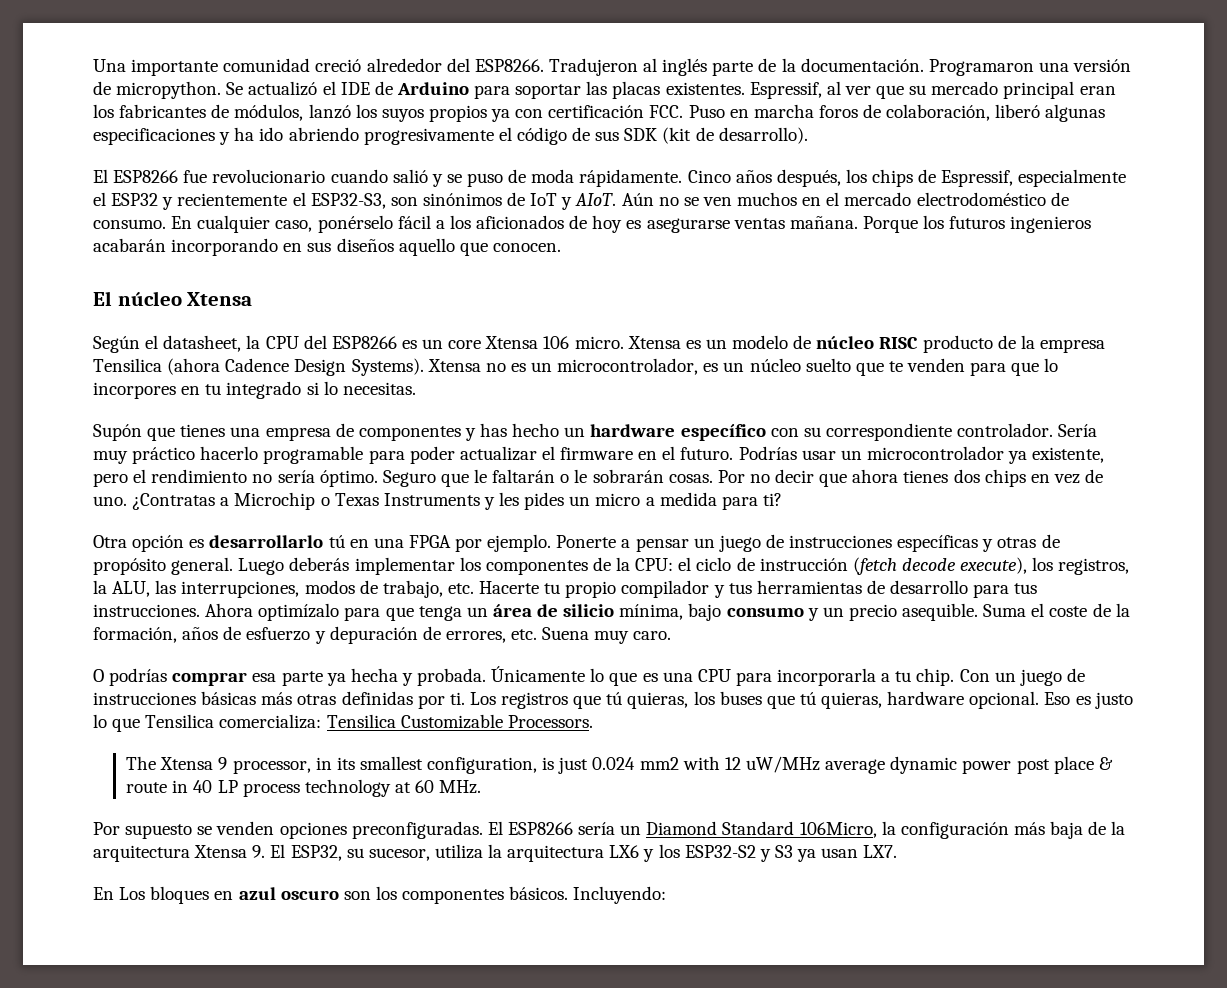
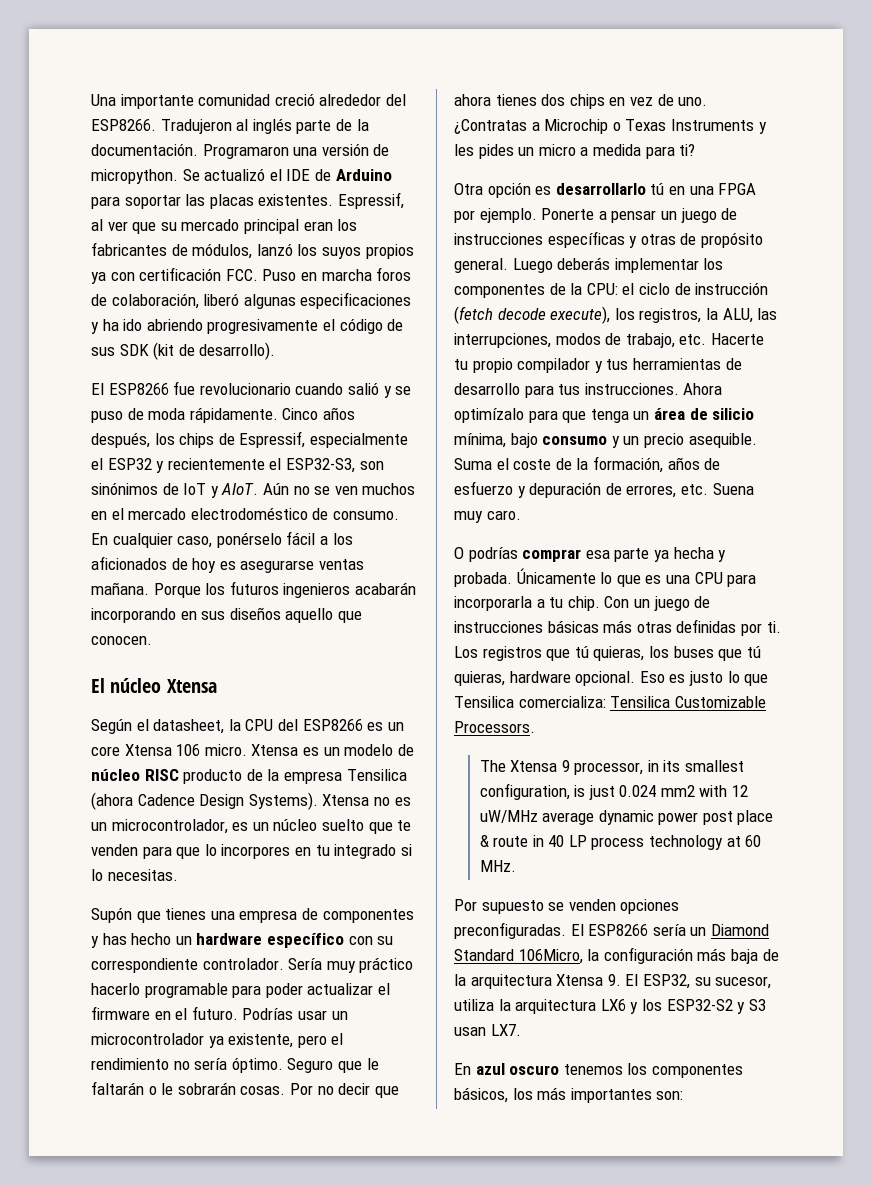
[797,849,817,862] ya -> (766, 1005) none
[119,886,234,904] Los bloques en -> (471, 1069) none
[343,886,667,904] son los componentes básicos. Incluyendo: -> [563,1063,743,1078] [454,1087,684,1103] tenemos los componentes básicos, los más importantes son:

